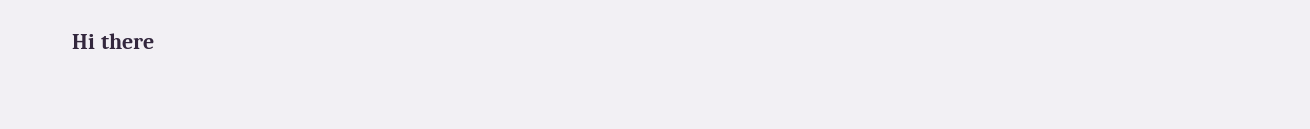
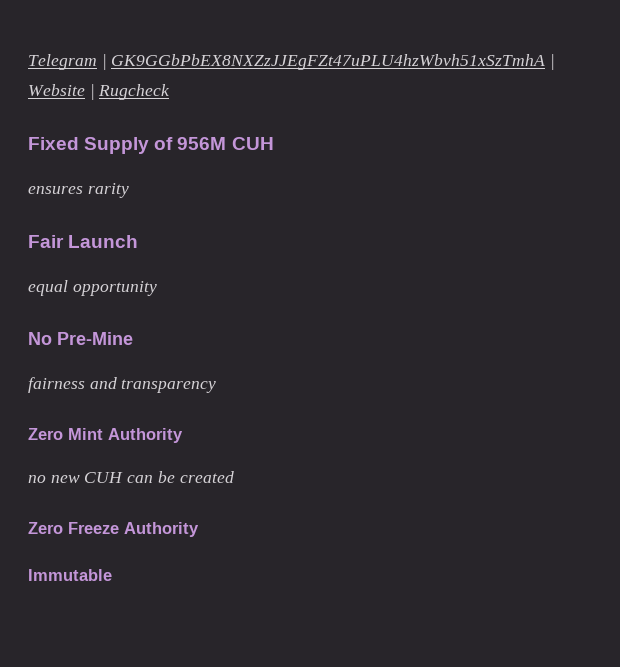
[72,33,154,49] Hi there -> [28,54,556,70] [28,84,171,100] [28,137,274,154] [28,183,129,198] [28,235,139,248] [28,280,157,296] [28,332,133,345] [28,377,217,393] [28,428,183,443] [28,471,234,483] [28,522,199,537] [28,569,112,581] Telegram | GK9GGbPbEX8NXZzJJEgFZt47uPLU4hzWbvh51xSzTmhA | Website | Rugcheck // Fixed Supply of 956M CUH // ensures rarity // Fair Launch // equal opportunity // No Pre-Mine // fairness and transparency // Zero Mint Authority // no new CUH can be created // Zero Freeze Authority // Immutable

